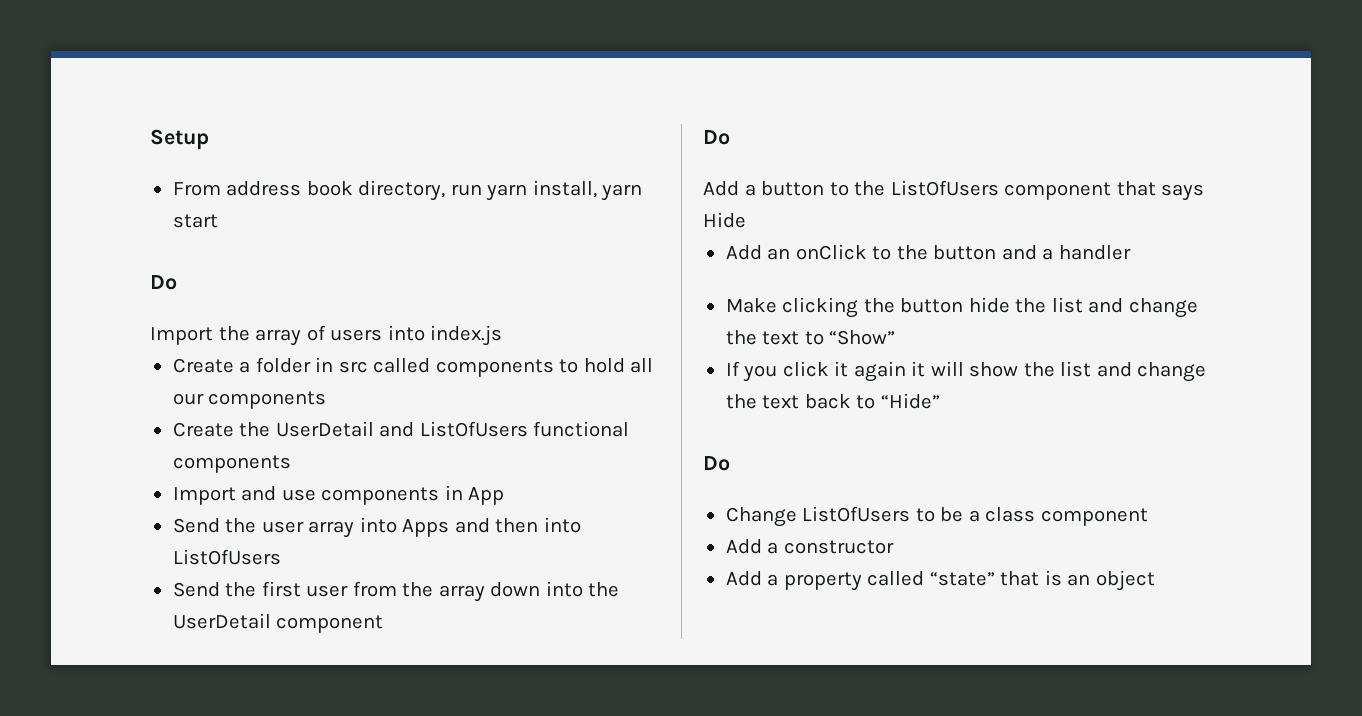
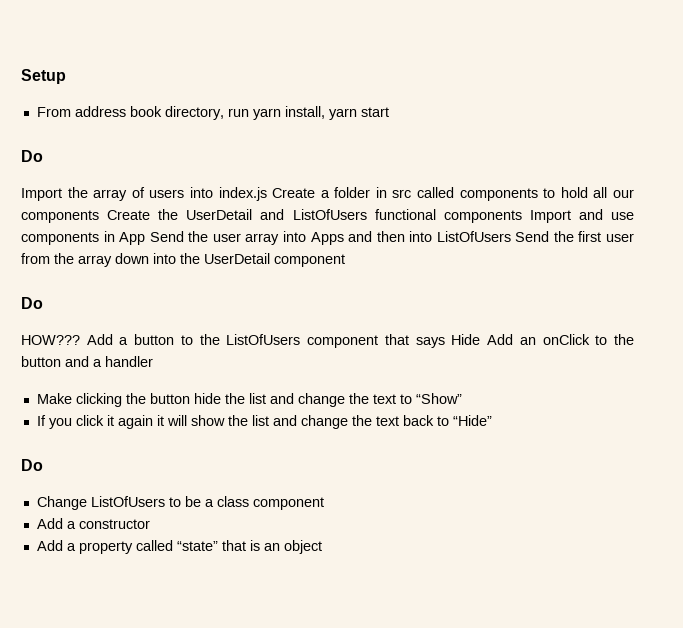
(503, 335) // -> (267, 194) none
(327, 400) // -> (99, 216) none
(291, 464) // -> (522, 216) none
(505, 496) // -> (146, 238) none
(281, 557) // -> (511, 236) none
(730, 137) none -> [21,335,80,345] HOW???
(746, 220) // -> (481, 339) none

